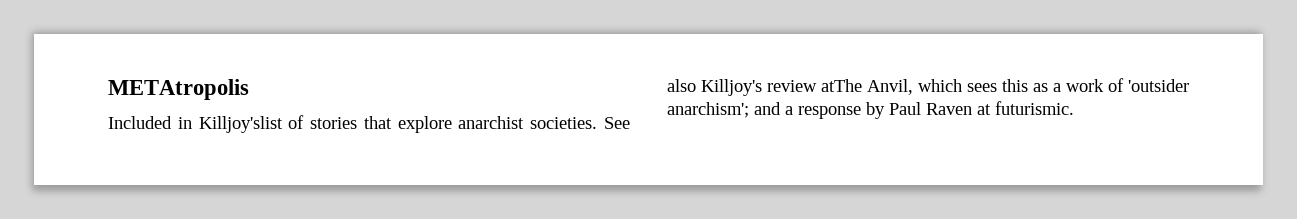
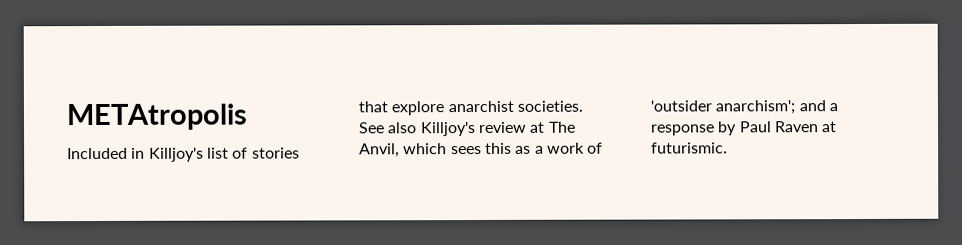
[198,116,283,133] Killjoy'slist -> [148,147,229,162] Killjoy's list
[821,79,862,92] atThe -> [529,121,576,133] at The

